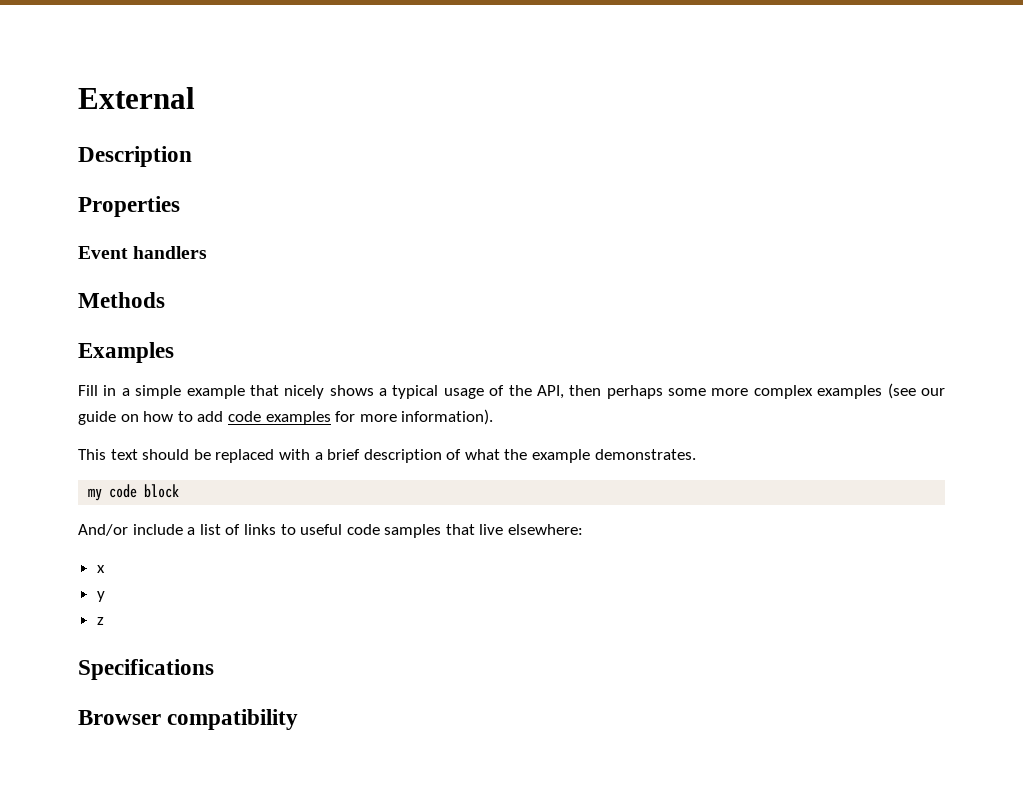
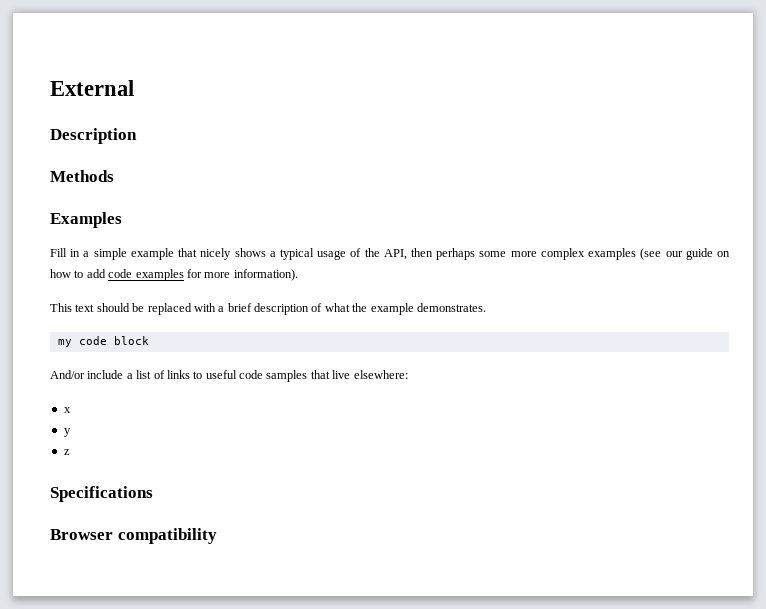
[78,196,180,217] [78,246,208,259] // Properties // Event handlers -> (137, 136) none

